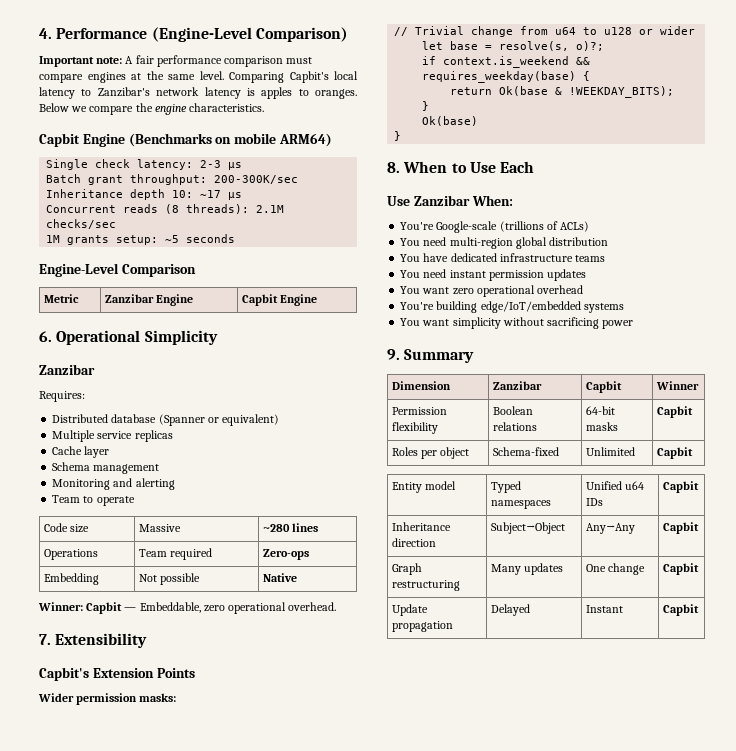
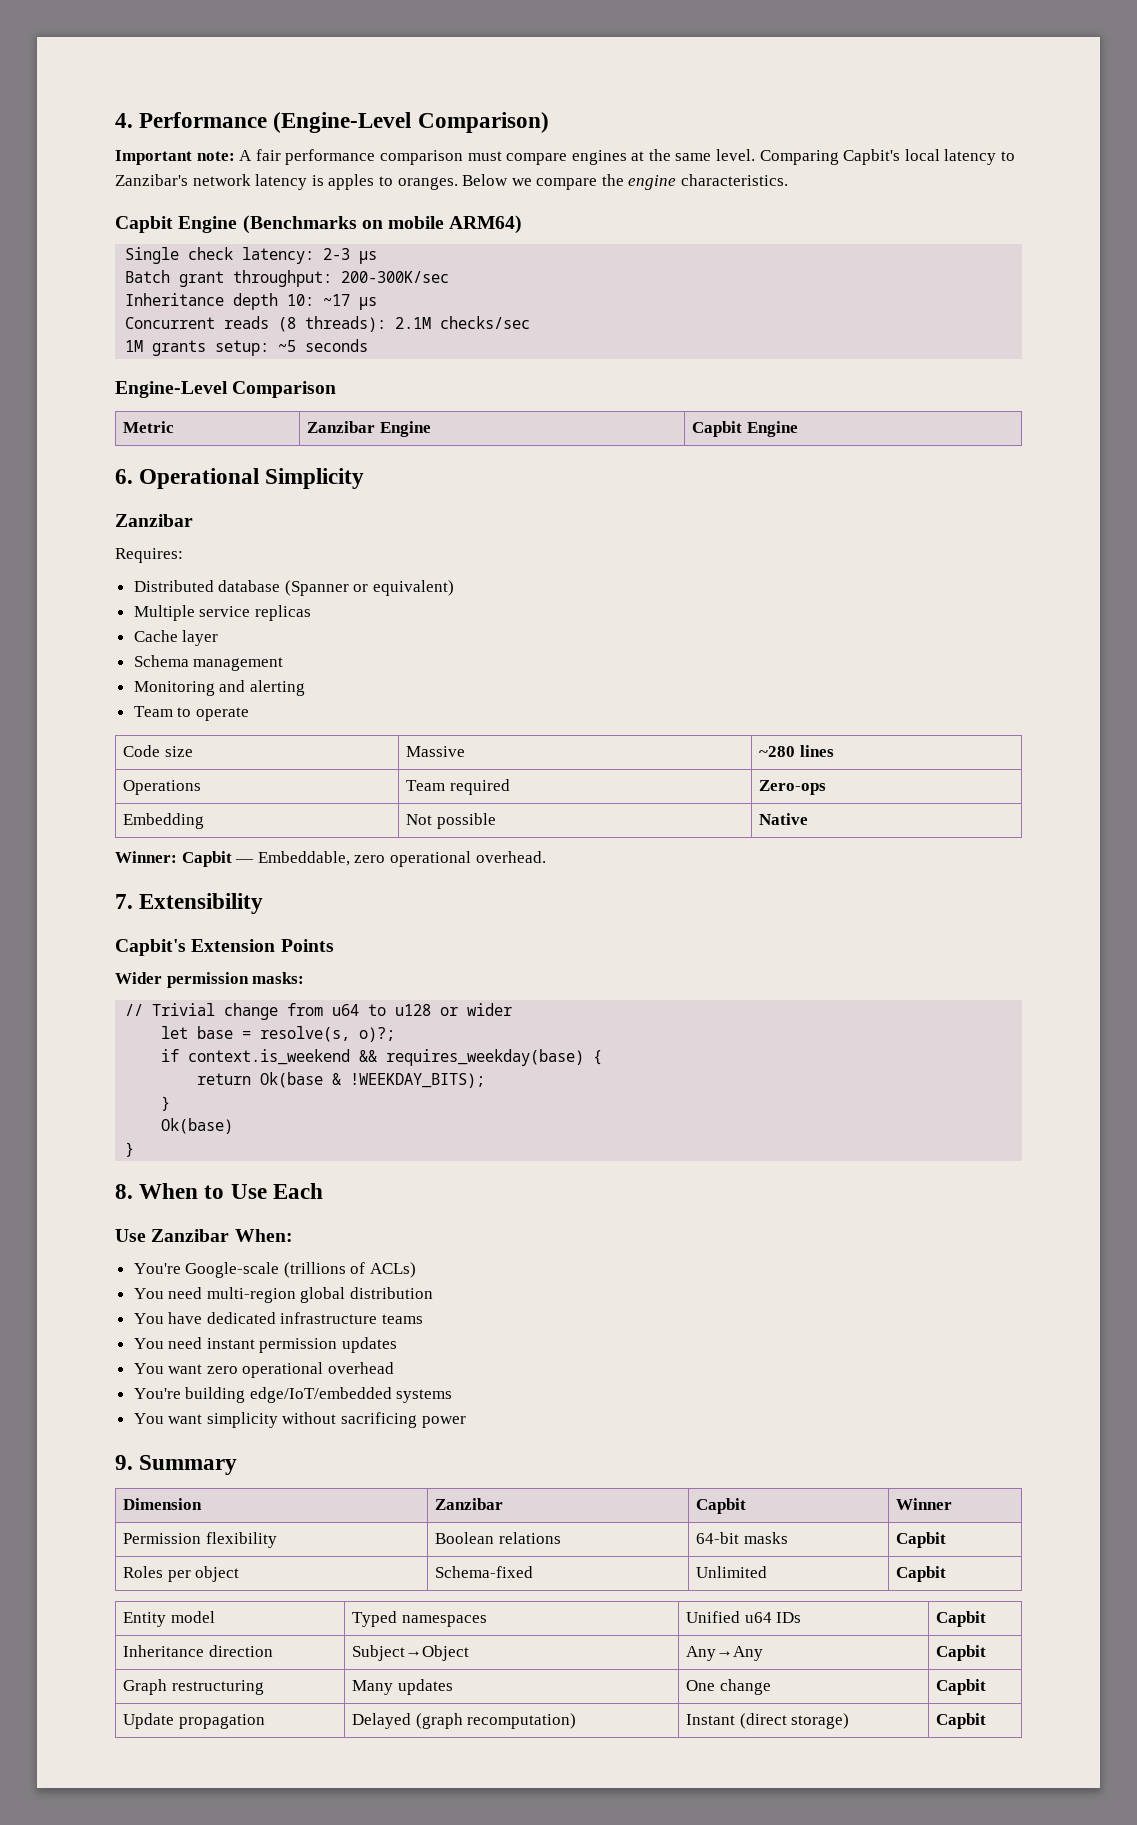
(530, 610) none -> [415,1713,577,1729] (graph recomputation)
(623, 609) none -> [739,1713,850,1729] (direct storage)

